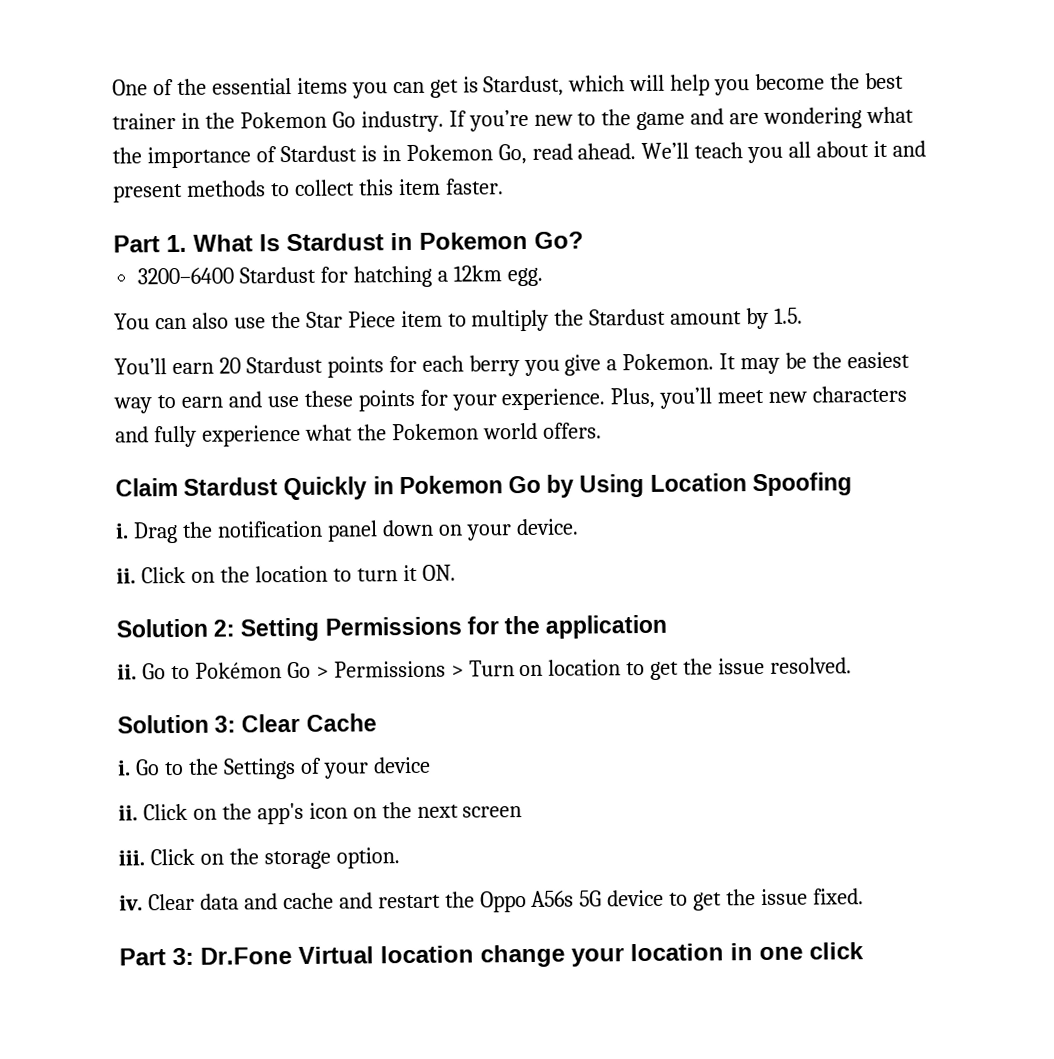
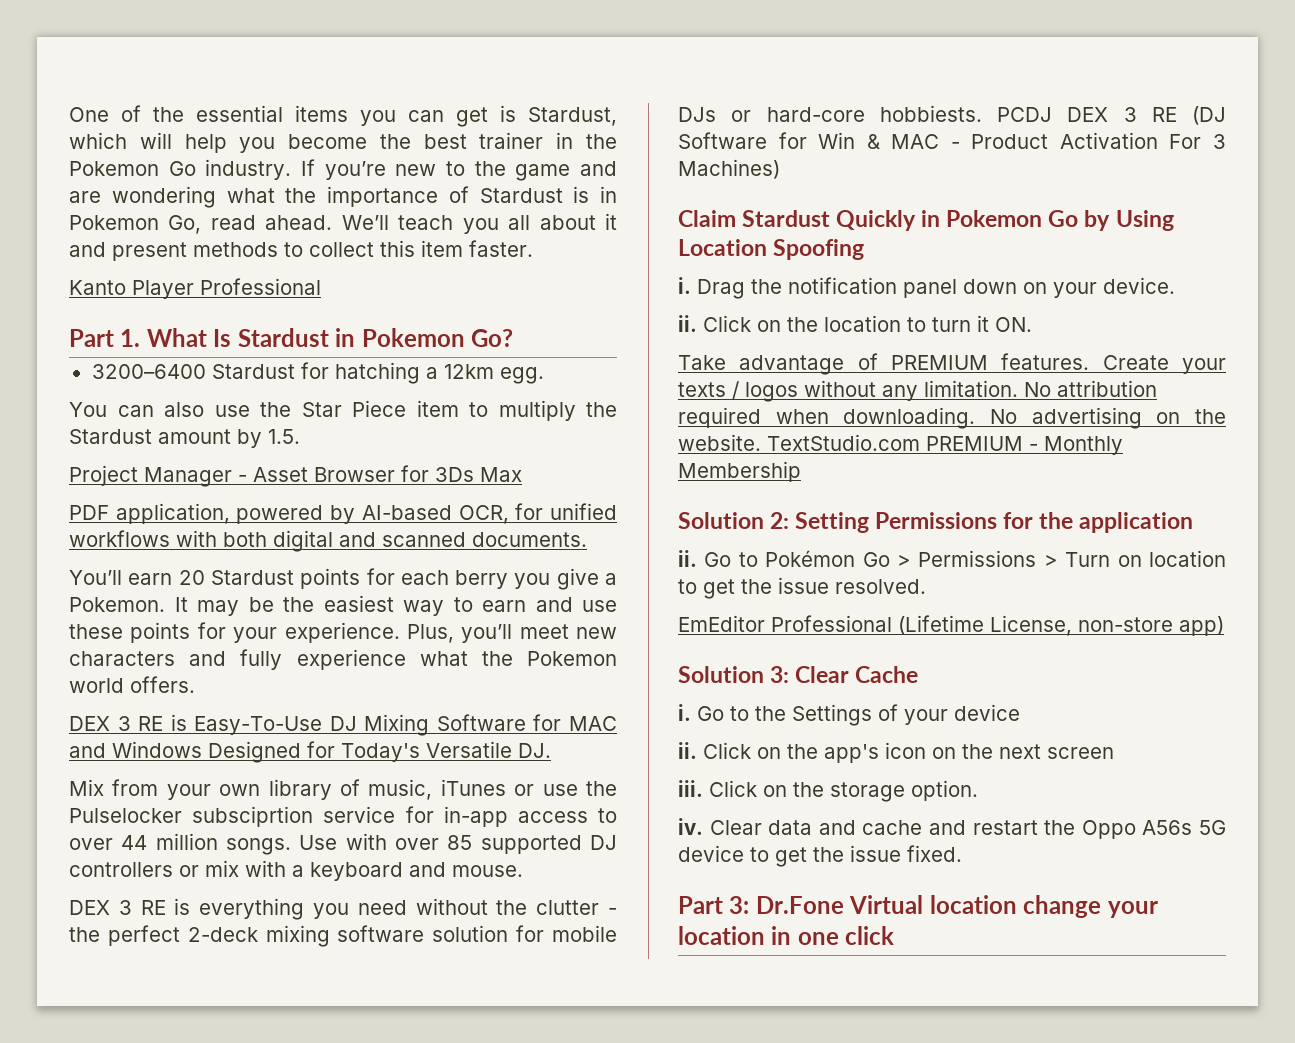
(504, 186) none -> [69,278,321,299] // Kanto Player Professional
(804, 315) none -> [69,465,522,487] [69,503,617,524] [69,530,587,552] // Project Manager - Asset Browser for 3Ds Max // PDF application, powered by AI-based OCR, for unified workflows with both digital and scanned documents.
(602, 430) none -> [69,714,617,736] [69,741,551,763] [69,779,617,800] [69,806,618,827] [69,833,617,855] [69,860,523,881] [69,898,617,920] [69,925,617,947] [678,105,1226,125] [678,132,1226,149] [678,159,780,179] // DEX 3 RE is Easy-To-Use DJ Mixing Software for MAC and Windows Designed for Today's Versatile DJ. // Mix from your own library of music, iTunes or use the Pulselocker subsciprtion service for in-app access to over 44 million songs. Use with over 85 supported DJ controllers or mix with a keyboard and mouse. // DEX 3 RE is everything you need without the clutter - the perfect 2-deck mixing software solution for mobile DJs or hard-core hobbiests. PCDJ DEX 3 RE (DJ Software for Win & MAC - Product Activation For 3 Machines)
(456, 572) none -> [678,353,1226,375] [678,380,1157,402] [678,407,1226,429] [678,434,1123,455] [678,461,801,482] // Take advantage of PREMIUM features. Create your texts / logos without any limitation. No attribution required when downloading. No advertising on the website. TextStudio.com PREMIUM - Monthly Membership
(853, 665) none -> [678,615,1224,636] // EmEditor Professional (Lifetime License, non-store app)

